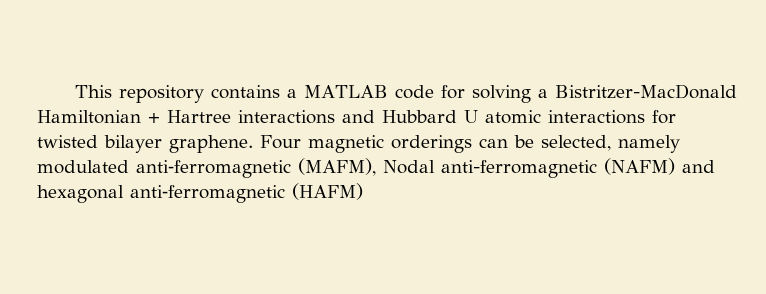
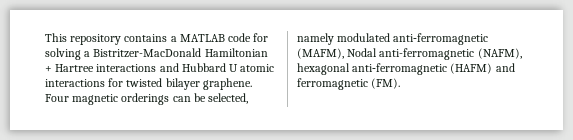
[604,158,715,175] (NAFM) and -> [477,48,522,59] (NAFM),
(363, 191) none -> [495,63,515,72] [297,78,401,90] and ferromagnetic (FM).

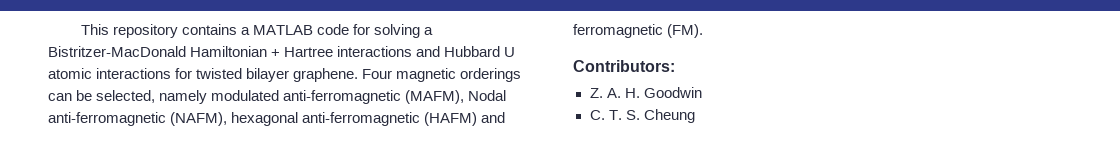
(401, 83) none -> [573,60,675,72] [589,87,702,98] [589,109,695,123] // Contributors: // Z. A. H. Goodwin // C. T. S. Cheung

